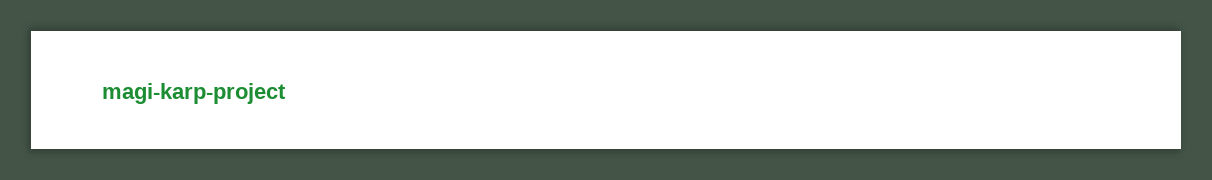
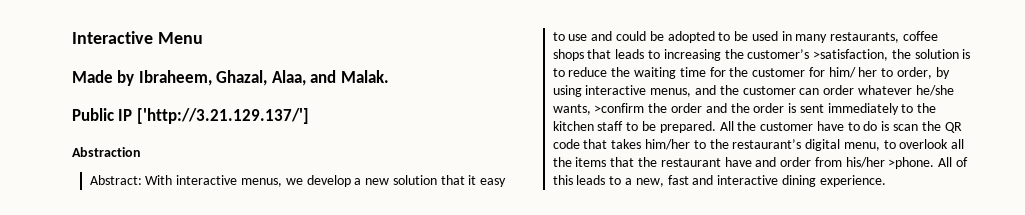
[102,83,286,104] magi-karp-project -> [72,31,203,44] [72,70,389,86] [72,108,309,124] [72,147,141,157] [89,175,507,187] [552,31,938,43] [552,49,971,61] [552,67,950,79] [552,85,954,97] [552,103,937,115] [552,121,962,133] [552,139,965,151] [552,157,968,169] [552,175,886,187] Interactive Menu // Made by Ibraheem, Ghazal, Alaa, and Malak. // Public IP ['http://3.21.129.137/'] // Abstraction // Abstract: With interactive menus, we develop a new solution that it easy to use and could be adopted to be used in many restaurants, coffee shops that leads to increasing the customer’s >satisfaction, the solution is to reduce the waiting time for the customer for him/ her to order, by using interactive menus, and the customer can order whatever he/she wants, >confirm the order and the order is sent immediately to the kitchen staff to be prepared. All the customer have to do is scan the QR code that takes him/her to the restaurant’s digital menu, to overlook all the items that the restaurant have and order from his/her >phone. All of this leads to a new, fast and interactive dining experience.

